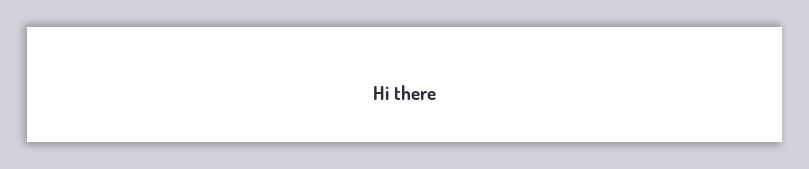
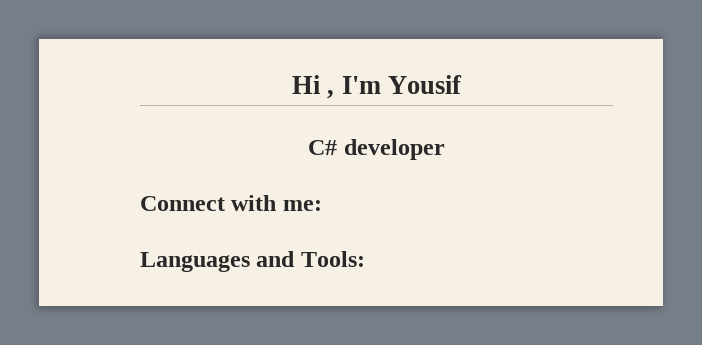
[394,85,437,100] there -> [327,75,462,99] [308,139,445,160] [140,195,322,211] [140,251,365,272] , I'm Yousif // C# developer // Connect with me: // Languages and Tools:

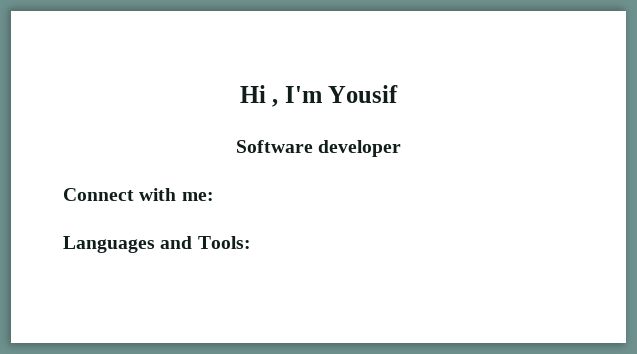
[308,140,338,155] C# -> [235,140,313,153] Software

